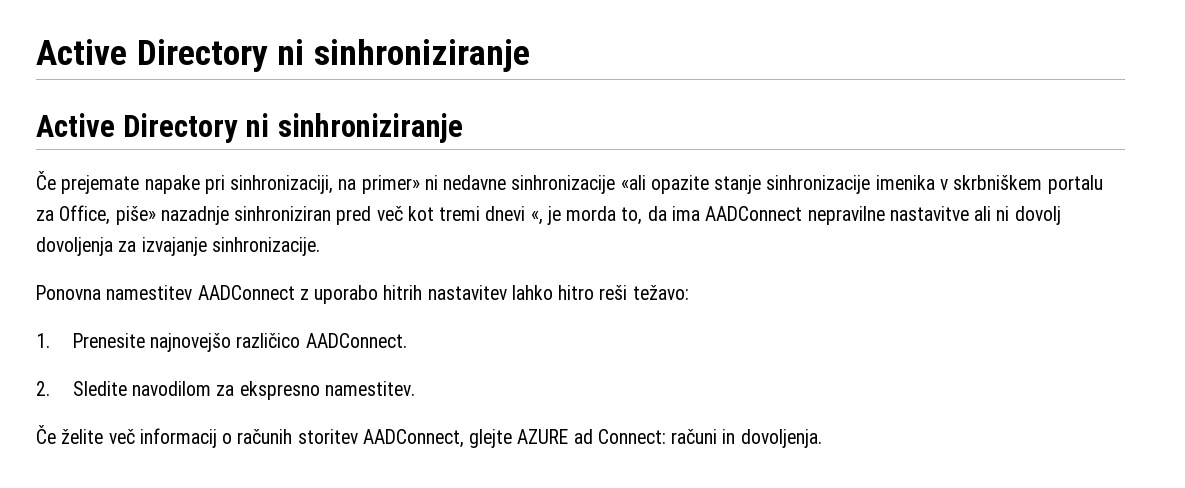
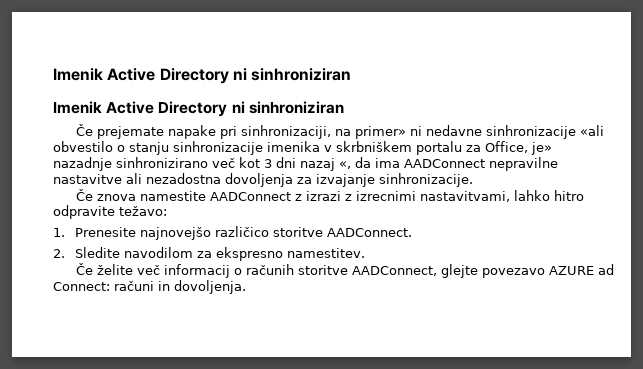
[36,39,530,72] [36,113,463,143] Active Directory ni sinhroniziranje // Active Directory ni sinhroniziranje -> [53,68,352,84] [53,101,344,117] Imenik Active Directory ni sinhroniziran // Imenik Active Directory ni sinhroniziran
[650,175,762,194] opazite stanje -> [53,141,169,155] obvestilo o stanju
[115,206,643,225] piše» nazadnje sinhroniziran pred več kot tremi dnevi «, je morda to, -> [531,142,552,155] [53,157,351,171] je» nazadnje sinhronizirano več kot 3 dni nazaj «,
[996,206,1061,225] ni dovolj -> [146,173,221,184] nezadostna
[36,285,507,304] Ponovna namestitev AADConnect z uporabo hitrih nastavitev -> [75,189,510,202] Če znova namestite AADConnect z izrazi z izrecnimi nastavitvami,
[599,285,628,300] reši -> [53,205,115,219] odpravite
(301, 340) none -> [272,227,323,237] storitve
[297,429,358,444] storitev -> [297,265,348,275] storitve
(513, 438) none -> [481,268,545,278] povezavo

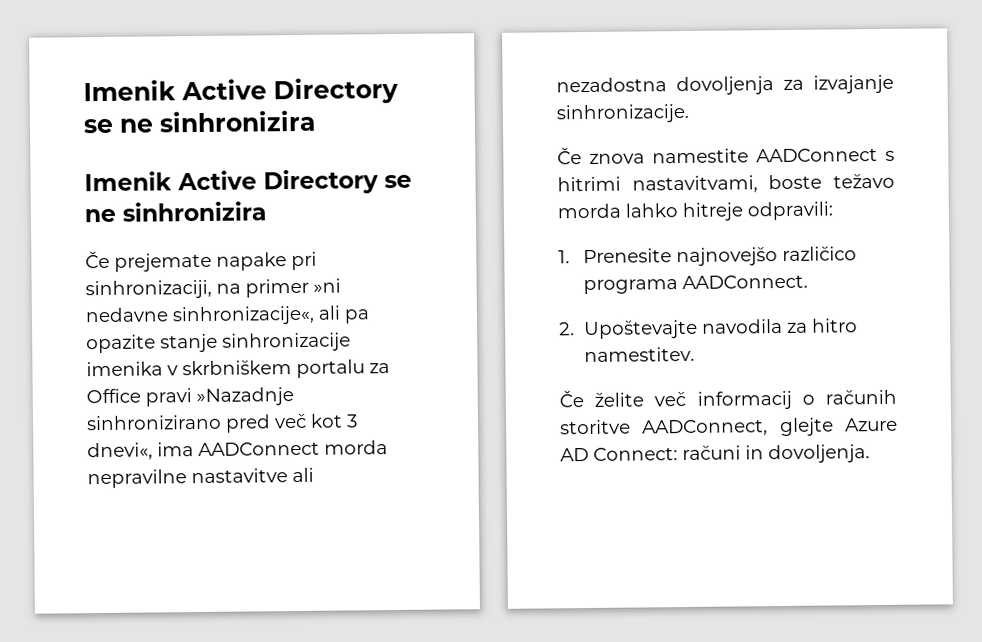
[53,68,352,84] [53,101,344,117] Imenik Active Directory ni sinhroniziran // Imenik Active Directory ni sinhroniziran -> [83,76,399,105] [83,109,316,134] [84,169,412,195] [84,201,267,223] Imenik Active Directory se ne sinhronizira // Imenik Active Directory se ne sinhronizira
[354,125,604,139] [53,141,169,155] primer» ni nedavne sinhronizacije «ali obvestilo o stanju -> [245,278,341,298] [85,305,370,326] [86,333,218,354] primer »ni nedavne sinhronizacije«, ali pa opazite stanje
[485,141,552,155] [53,157,371,171] Office, je» nazadnje sinhronizirano več kot 3 dni nazaj «, da -> [86,387,294,407] [86,413,358,433] [87,442,153,461] Office pravi »Nazadnje sinhronizirano pred več kot 3 dnevi«,
(485, 163) none -> [324,440,388,455] morda
[294,190,584,202] [53,205,167,219] z izrazi z izrecnimi nastavitvami, lahko hitro odpravite težavo: -> [885,150,895,161] [557,173,895,194] [557,201,833,222] s hitrimi nastavitvami, boste težavo morda lahko hitreje odpravili:
[272,227,323,237] storitve -> [583,279,679,295] programa
[74,247,283,261] Sledite navodilom za ekspresno -> [584,318,859,340] Upoštevajte navodila za hitro
[481,264,614,278] povezavo AZURE ad -> [845,417,898,432] [560,448,589,462] Azure AD

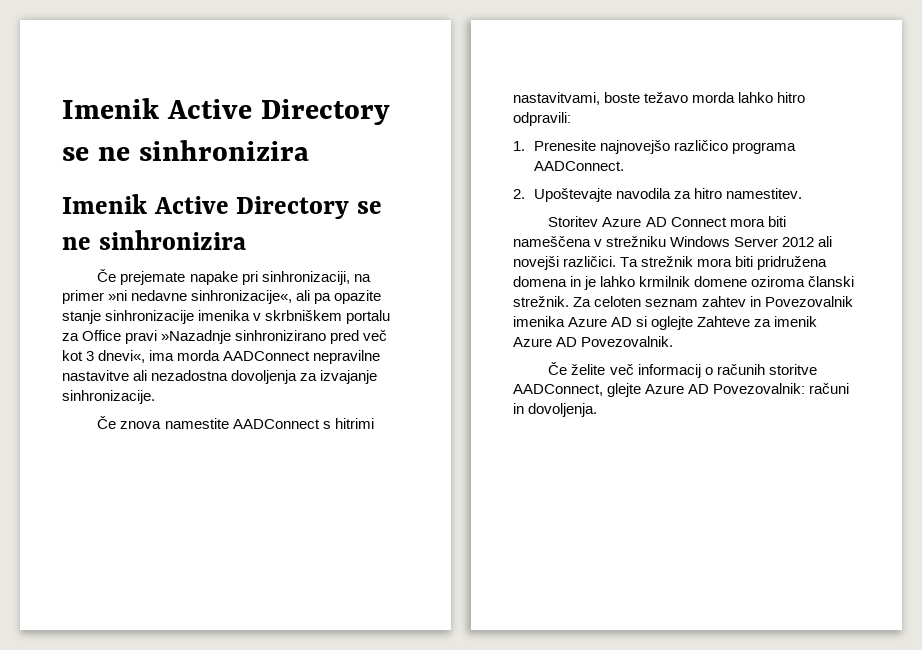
[198,440,388,457] AADConnect morda -> [177,350,311,361] morda AADConnect
[682,202,743,222] hitreje -> [777,92,806,103] hitro
(696, 354) none -> [548,216,786,227] [513,236,833,247] [513,256,828,270] [513,276,855,290] [513,296,854,307] [513,316,818,330] [513,336,674,347] // Storitev Azure AD Connect mora biti nameščena v strežniku Windows Server 2012 ali novejši različici. Ta strežnik mora biti pridružena domena in je lahko krmilnik domene oziroma članski strežnik. Za celoten seznam zahtev in Povezovalnik imenika Azure AD si oglejte Zahteve za imenik Azure AD Povezovalnik.
[593,447,678,461] Connect: -> [713,383,806,394] Povezovalnik:

